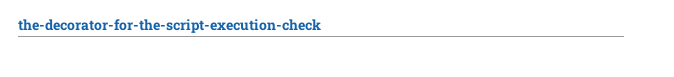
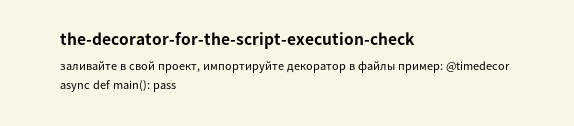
(321, 26) none -> [60,61,510,73] [60,80,176,92] // заливайте в свой проект, импортируйте декоратор в файлы пример: @timedecor async def main(): pass

